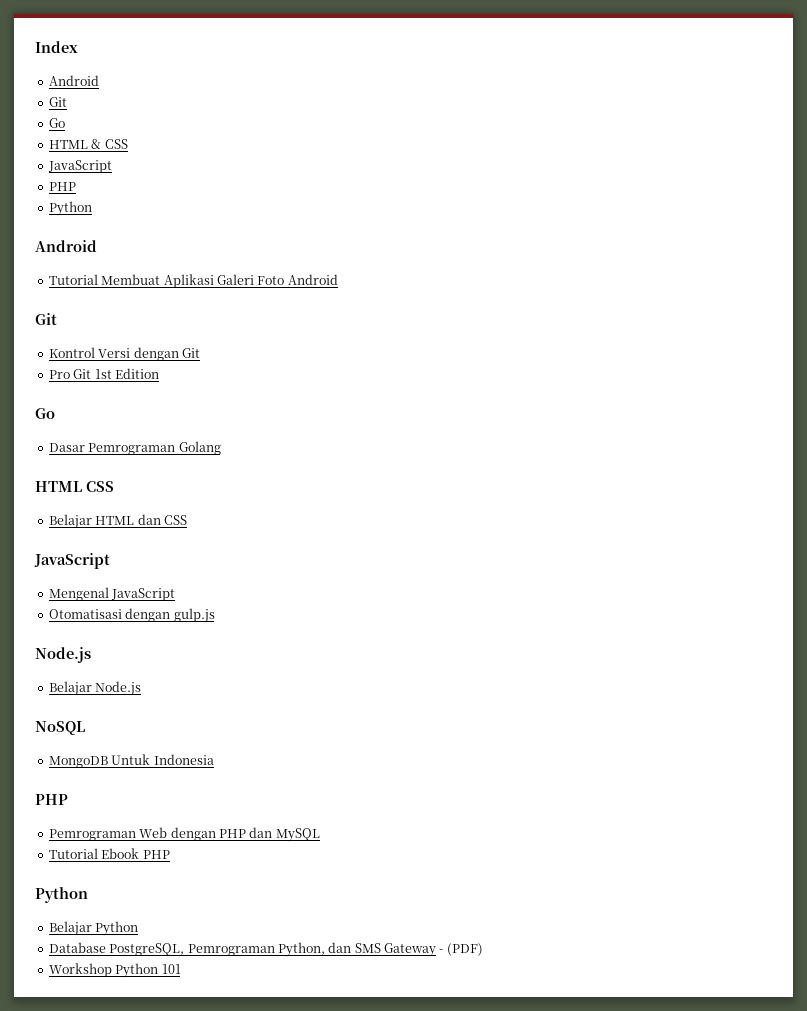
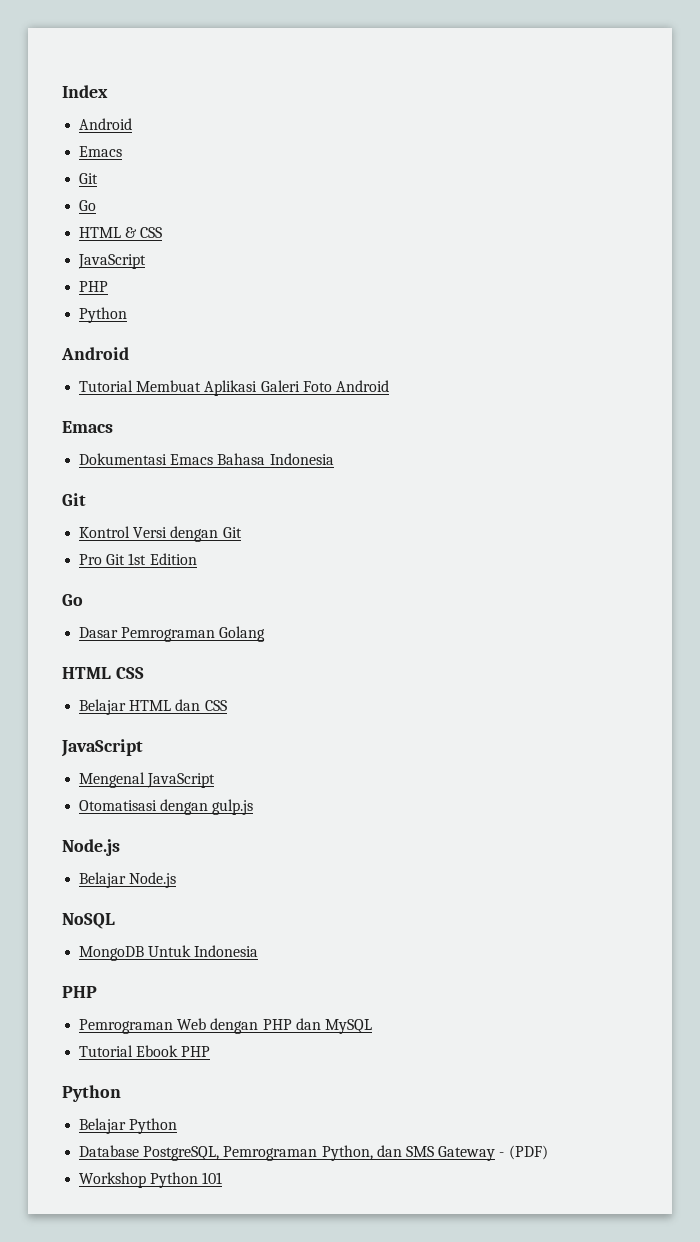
(99, 80) none -> [79,146,123,157] // Emacs
(338, 279) none -> [62,421,113,433] [79,453,334,465] // Emacs // Dokumentasi Emacs Bahasa Indonesia

